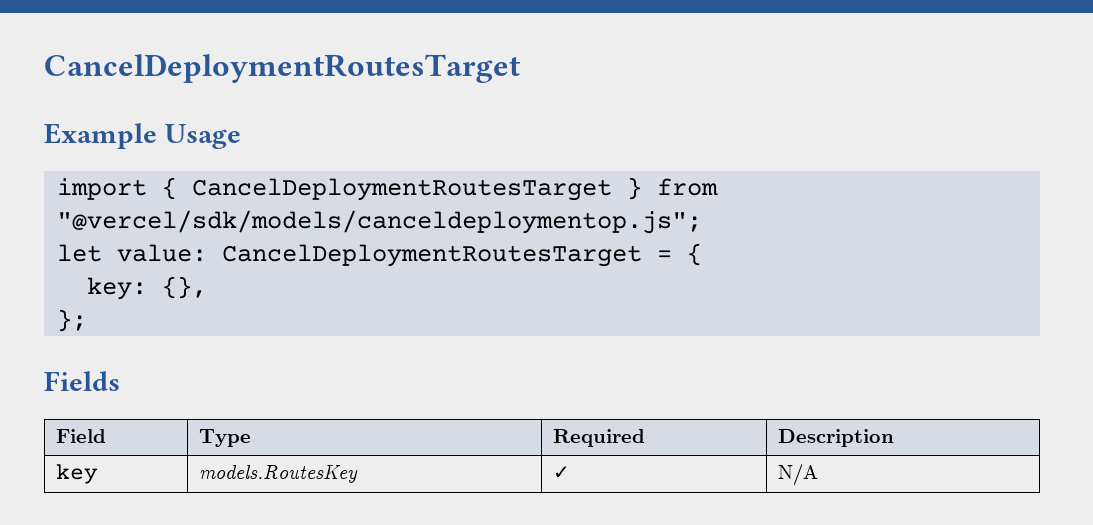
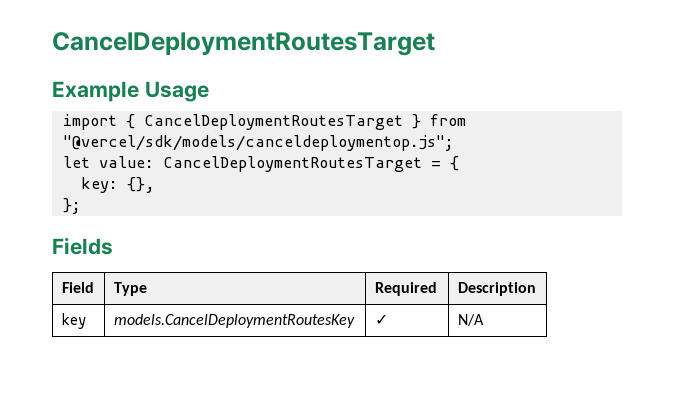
[198,464,358,483] models.RoutesKey -> [113,314,355,328] models.CancelDeploymentRoutesKey

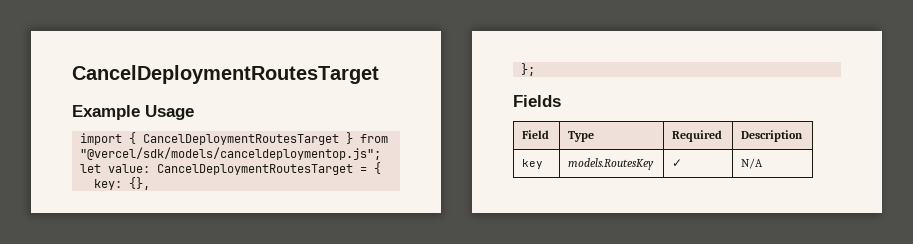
[113,314,355,328] models.CancelDeploymentRoutesKey -> [568,158,655,170] models.RoutesKey

